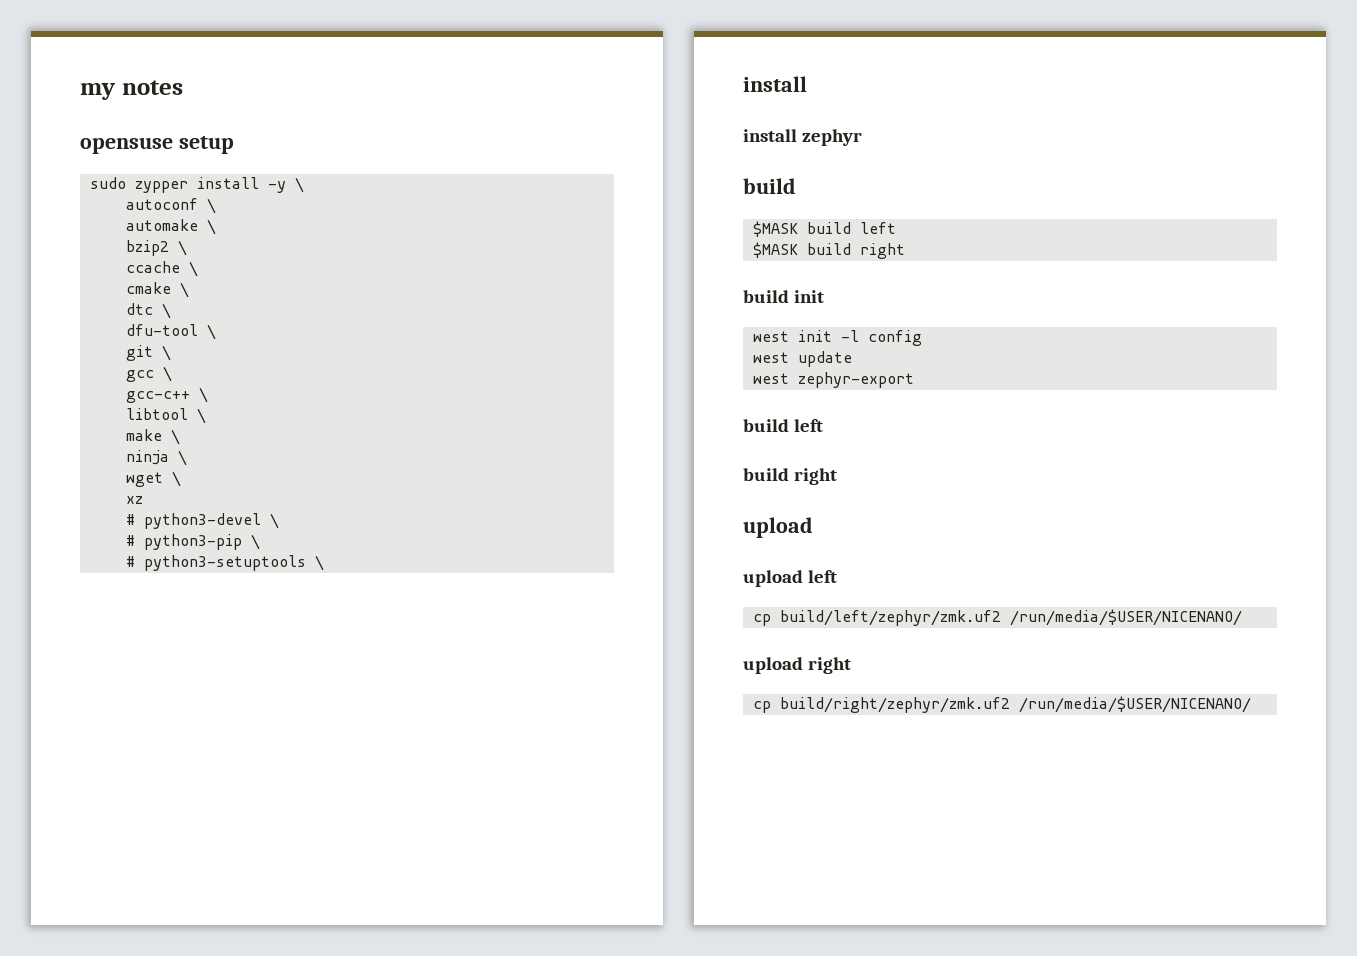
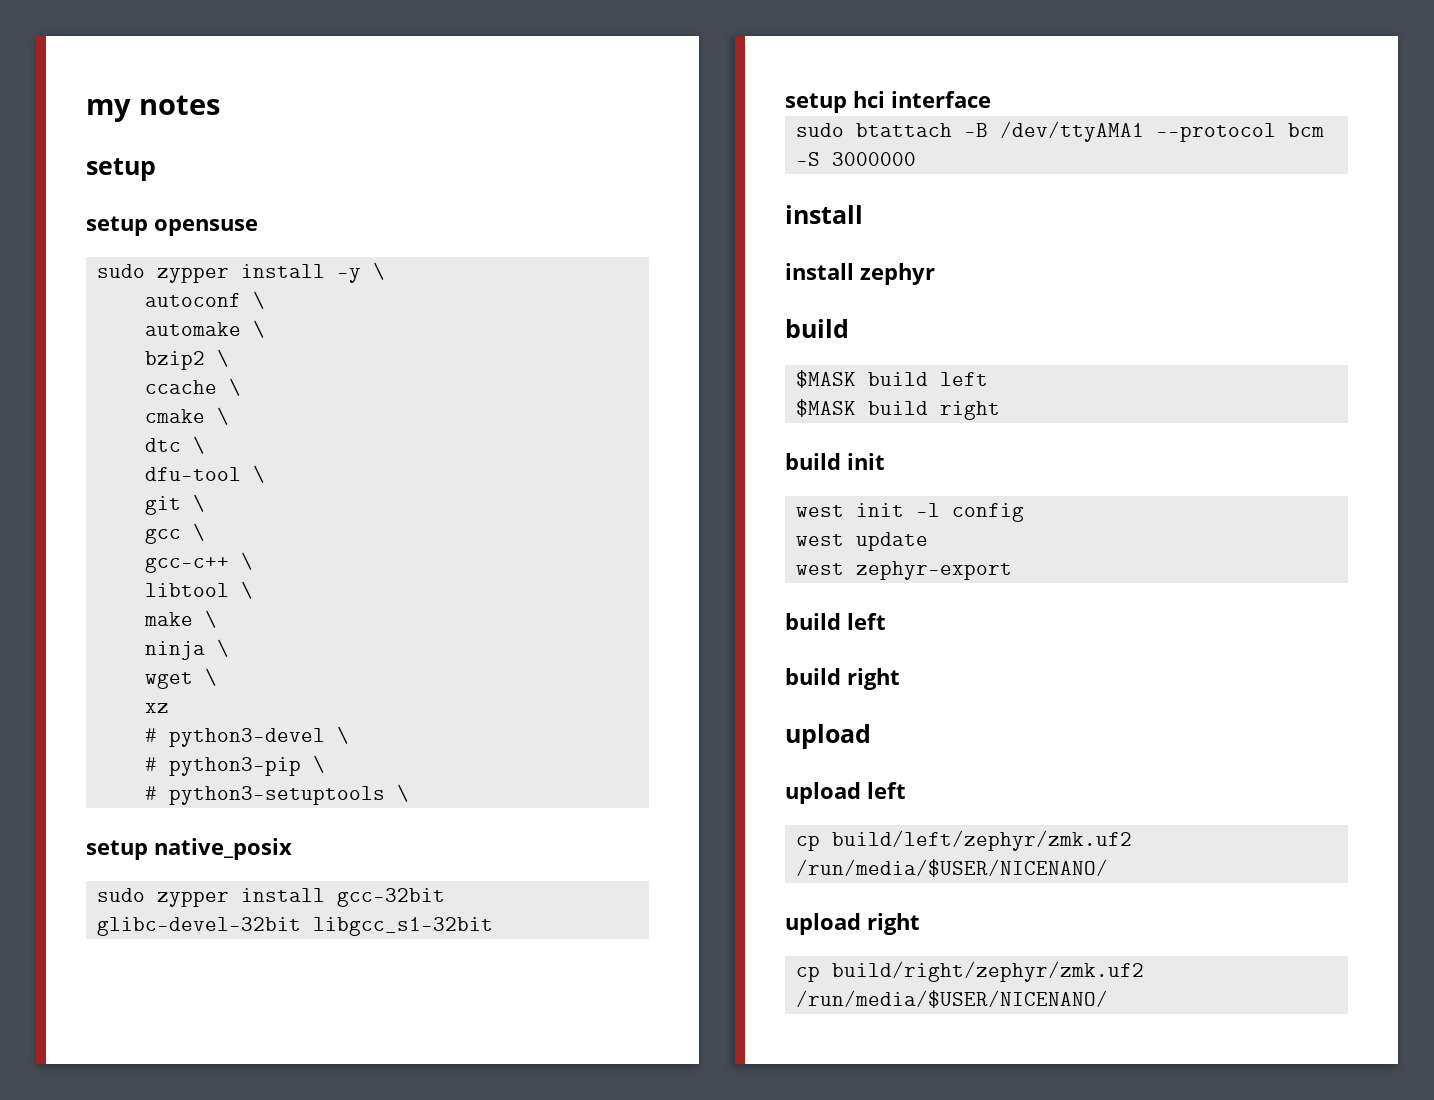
(183, 87) none -> [86,158,156,181] [86,216,148,236] setup // setup
[178,136,234,154] setup -> (258, 227) none
(324, 563) none -> [86,838,292,860] [97,888,446,907] [97,917,494,936] [785,91,991,113] [796,121,1325,142] [796,152,917,166] // setup native_posix // sudo zypper install gcc-32bit glibc-devel-32bit libgcc_s1-32bit // setup hci interface // sudo btattach -B /dev/ttyAMA1 --protocol bcm -S 3000000

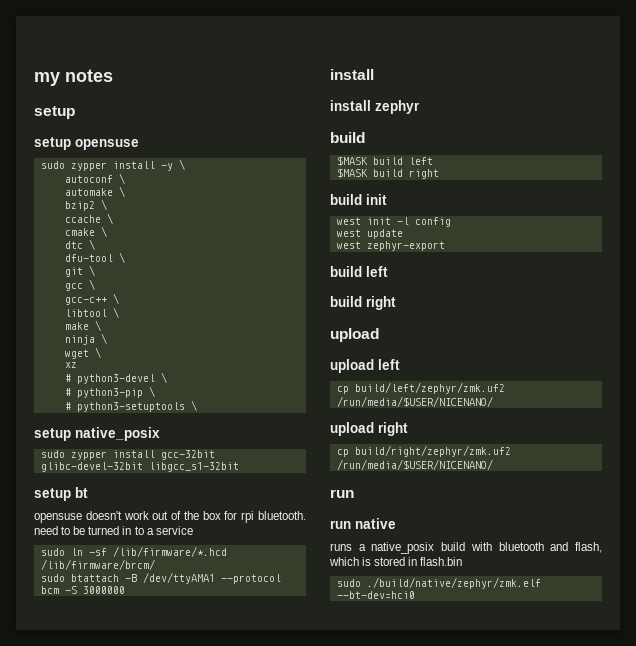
[853,91,991,108] hci interface -> [75,487,88,498] [34,511,306,523] [34,526,193,535] [40,546,227,557] [40,559,155,570] bt // opensuse doesn't work out of the box for rpi bluetooth. need to be turned in to a service // sudo ln -sf /lib/firmware/*.hcd /lib/firmware/brcm/
(1109, 999) none -> [330,489,354,498] [330,518,396,529] [330,542,602,554] [329,557,463,566] [336,577,541,589] [336,591,415,599] // run // run native // runs a native_posix build with bluetooth and flash, which is stored in flash.bin // sudo ./build/native/zephyr/zmk.elf --bt-dev=hci0

